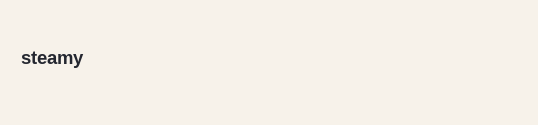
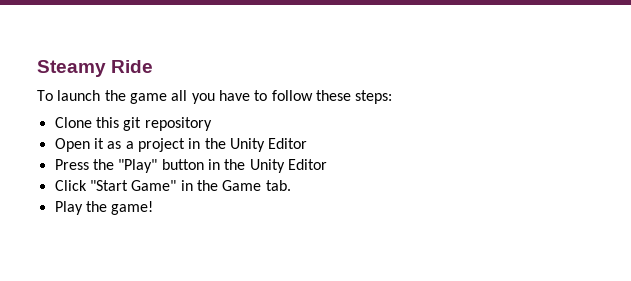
[21,51,84,68] steamy -> [37,60,154,77] [37,90,393,104] [54,117,212,131] [54,138,308,152] [54,159,327,173] [54,180,291,191] [54,201,154,215] Steamy Ride // To launch the game all you have to follow these steps: // Clone this git repository // Open it as a project in the Unity Editor // Press the "Play" button in the Unity Editor // Click "Start Game" in the Game tab. // Play the game!

